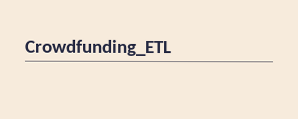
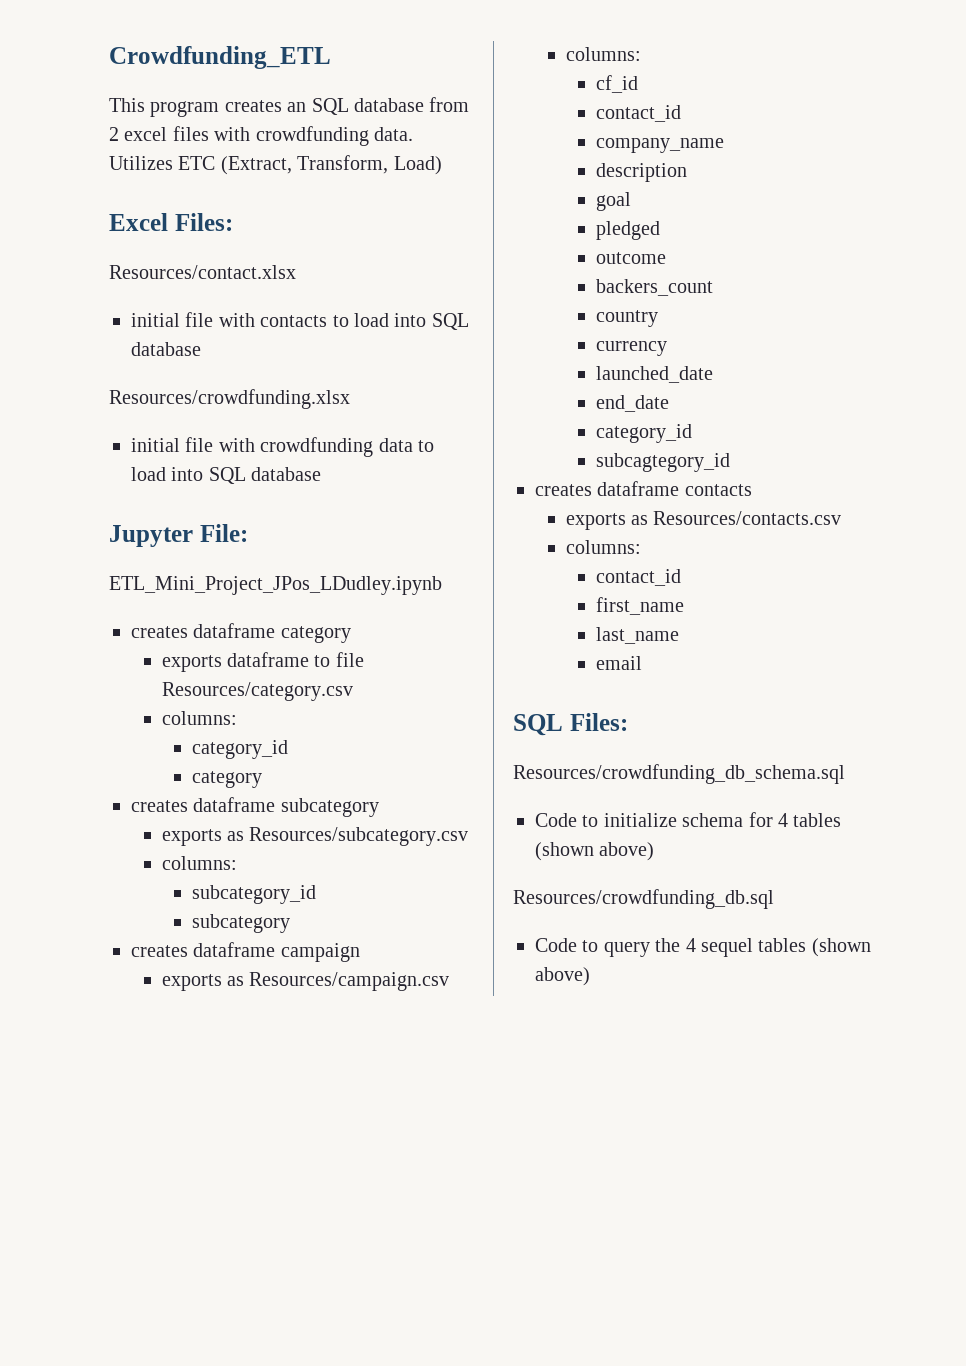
(172, 48) none -> [109,97,470,117] [109,126,413,146] [109,155,442,175] [109,213,233,231] [109,265,296,279] [131,312,469,330] [131,342,201,356] [109,389,350,409] [131,437,434,457] [131,467,322,484] [109,524,248,547] [109,576,442,595] [131,623,351,643] [161,652,364,672] [161,682,353,701] [161,711,237,725] [192,740,289,759] [192,771,263,788] [131,797,379,817] [161,827,469,846] [161,856,237,870] [192,885,317,904] [192,914,291,933] [131,942,360,962] [161,972,450,991] [565,47,641,61] [596,75,639,93] [596,105,682,122] [596,138,725,153] [596,163,688,182] [596,192,632,211] [596,221,661,240] [596,252,667,264] [596,279,714,296] [596,310,659,327] [596,341,668,356] [596,366,714,383] [596,395,670,412] [596,424,693,443] [596,453,731,472] [535,481,752,496] [565,511,842,530] [565,540,641,554] [596,569,682,586] [596,597,685,615] [596,627,680,644] [596,656,643,670] [513,713,628,736] [513,764,845,784] [535,812,842,827] [535,842,655,861] [513,889,774,909] [535,938,871,957] [535,967,590,986] // This program creates an SQL database from 2 excel files with crowdfunding data. Utilizes ETC (Extract, Transform, Load) // Excel Files: // Resources/contact.xlsx // initial file with contacts to load into SQL database // Resources/crowdfunding.xlsx // initial file with crowdfunding data to load into SQL database // Jupyter File: // ETL_Mini_Project_JPos_LDudley.ipynb // creates dataframe category // exports dataframe to file Resources/category.csv // columns: // category_id // category // creates dataframe subcategory // exports as Resources/subcategory.csv // columns: // subcategory_id // subcategory // creates dataframe campaign // exports as Resources/campaign.csv // columns: // cf_id // contact_id // company_name // description // goal // pledged // outcome // backers_count // country // currency // launched_date // end_date // category_id // subcagtegory_id // creates dataframe contacts // exports as Resources/contacts.csv // columns: // contact_id // first_name // last_name // email // SQL Files: // Resources/crowdfunding_db_schema.sql // Code to initialize schema for 4 tables (shown above) // Resources/crowdfunding_db.sql // Code to query the 4 sequel tables (shown above)

